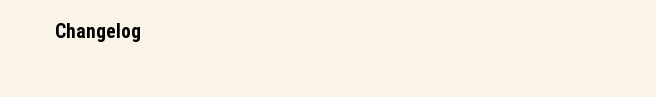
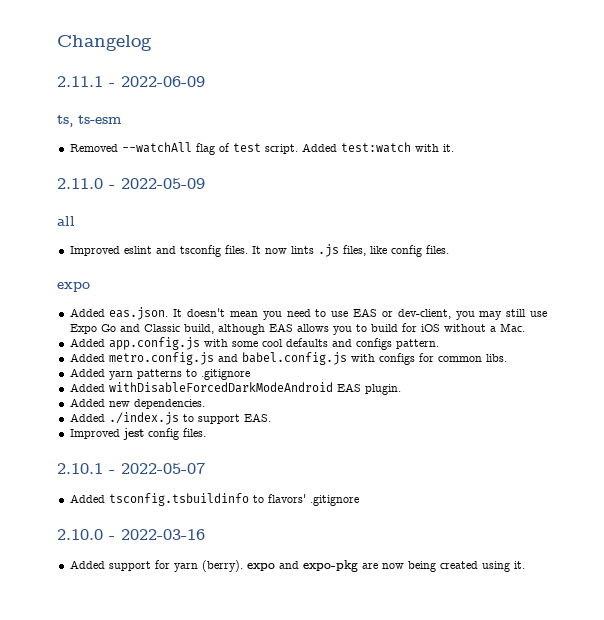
(141, 32) none -> [57,76,205,87] [57,115,122,127] [69,142,454,155] [57,178,205,189] [57,216,75,226] [69,244,449,257] [57,282,90,292] [69,307,547,320] [69,323,525,335] [69,337,439,350] [69,352,507,365] [69,368,250,380] [69,382,401,395] [69,398,205,409] [69,412,271,425] [69,428,206,440] [57,463,205,474] [69,493,359,506] [57,529,205,540] [69,560,525,572] // 2.11.1 - 2022-06-09 // ts, ts-esm // Removed --watchAll flag of test script. Added test:watch with it. // 2.11.0 - 2022-05-09 // all // Improved eslint and tsconfig files. It now lints .js files, like config files. // expo // Added eas.json. It doesn't mean you need to use EAS or dev-client, you may still use Expo Go and Classic build, although EAS allows you to build for iOS without a Mac. // Added app.config.js with some cool defaults and configs pattern. // Added metro.config.js and babel.config.js with configs for common libs. // Added yarn patterns to .gitignore // Added withDisableForcedDarkModeAndroid EAS plugin. // Added new dependencies. // Added ./index.js to support EAS. // Improved jest config files. // 2.10.1 - 2022-05-07 // Added tsconfig.tsbuildinfo to flavors' .gitignore // 2.10.0 - 2022-03-16 // Added support for yarn (berry). expo and expo-pkg are now being created using it.

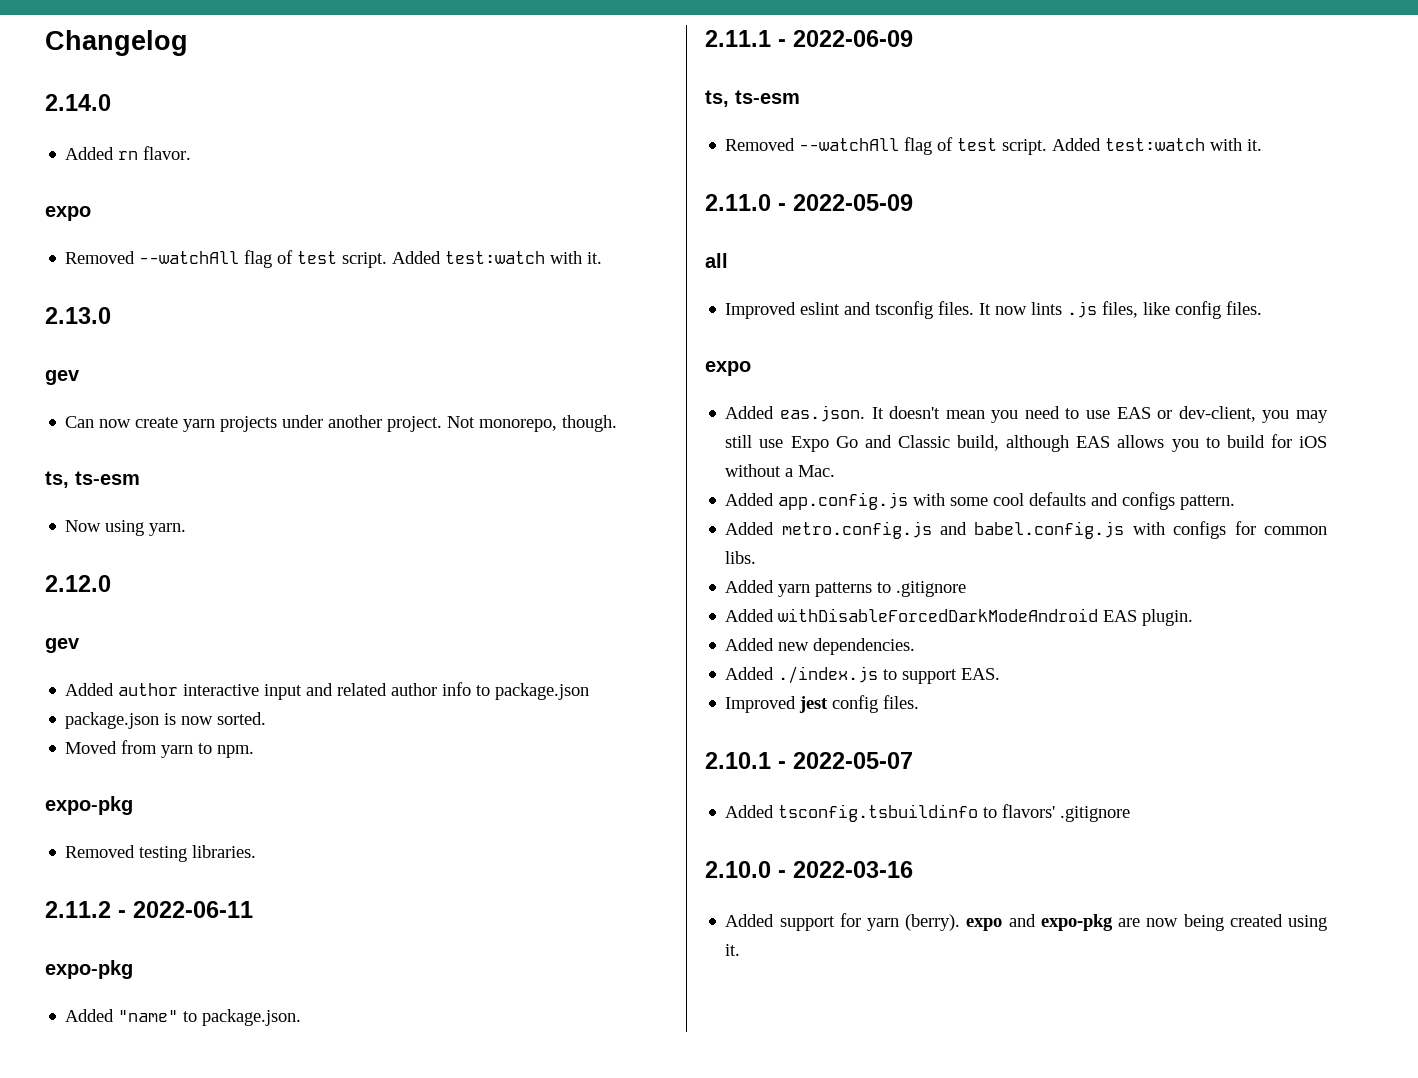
(152, 43) none -> [45,94,111,111] [65,146,192,160] [45,206,91,221] [65,250,603,268] [45,307,111,324] [45,370,80,385] [65,415,618,432] [45,471,140,488] [65,520,187,536] [45,575,111,592] [45,638,80,653] [65,682,590,700] [65,712,267,729] [65,740,255,758] [45,796,133,815] [65,845,257,862] [45,901,253,918] [45,960,133,979] [65,1009,302,1026] // 2.14.0 // Added rn flavor. // expo // Removed --watchAll flag of test script. Added test:watch with it. // 2.13.0 // gev // Can now create yarn projects under another project. Not monorepo, though. // ts, ts-esm // Now using yarn. // 2.12.0 // gev // Added author interactive input and related author info to package.json // package.json is now sorted. // Moved from yarn to npm. // expo-pkg // Removed testing libraries. // 2.11.2 - 2022-06-11 // expo-pkg // Added "name" to package.json.

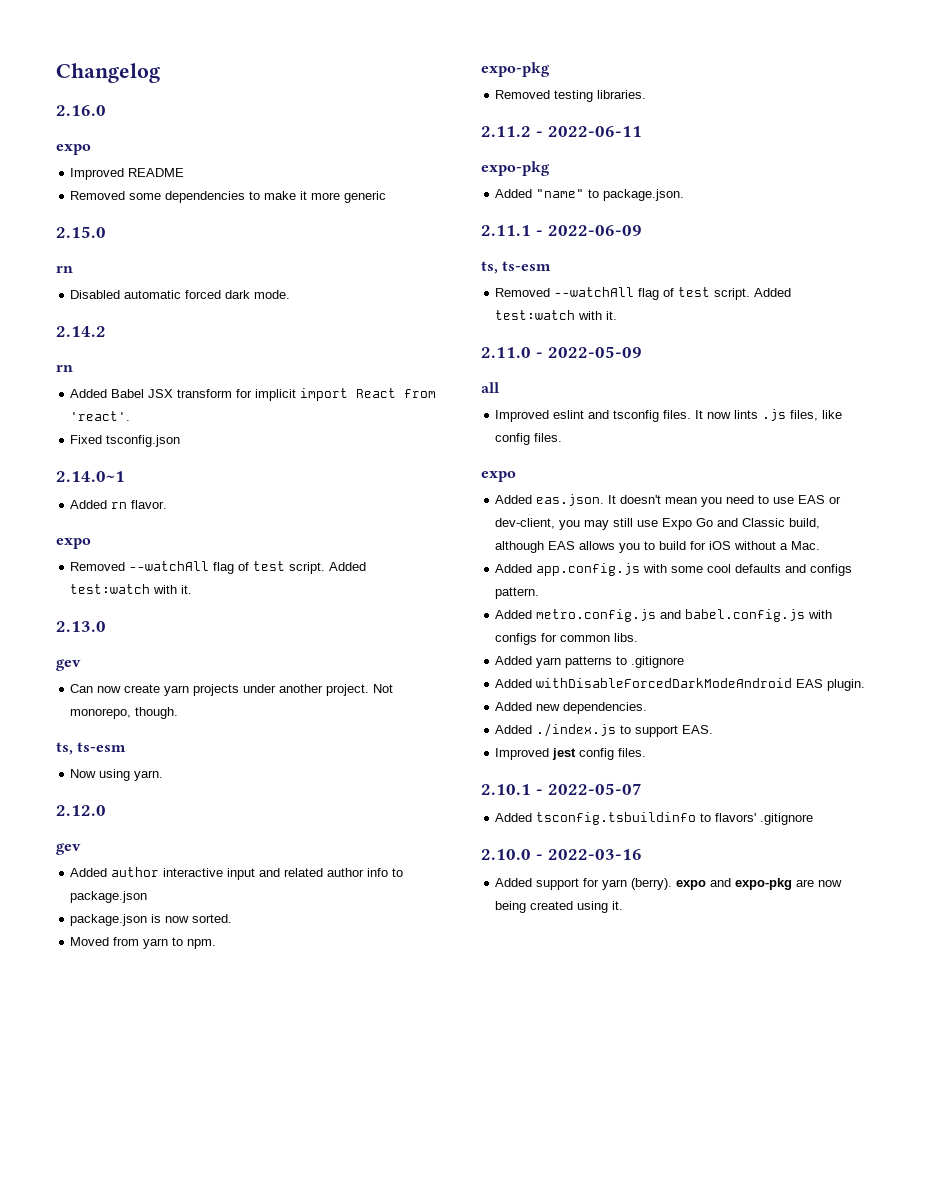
[45,94,111,111] 2.14.0 -> [56,105,106,116] [56,144,91,155] [70,168,185,180] [70,191,387,203] [56,226,106,238] [56,266,73,273] [70,290,291,299] [56,326,106,337] [56,365,73,372] [70,388,437,401] [70,411,131,421] [70,435,181,447] [56,471,125,482] 2.16.0 // expo // Improved README // Removed some dependencies to make it more generic // 2.15.0 // rn // Disabled automatic forced dark mode. // 2.14.2 // rn // Added Babel JSX transform for implicit import React from 'react'. // Fixed tsconfig.json // 2.14.0~1

